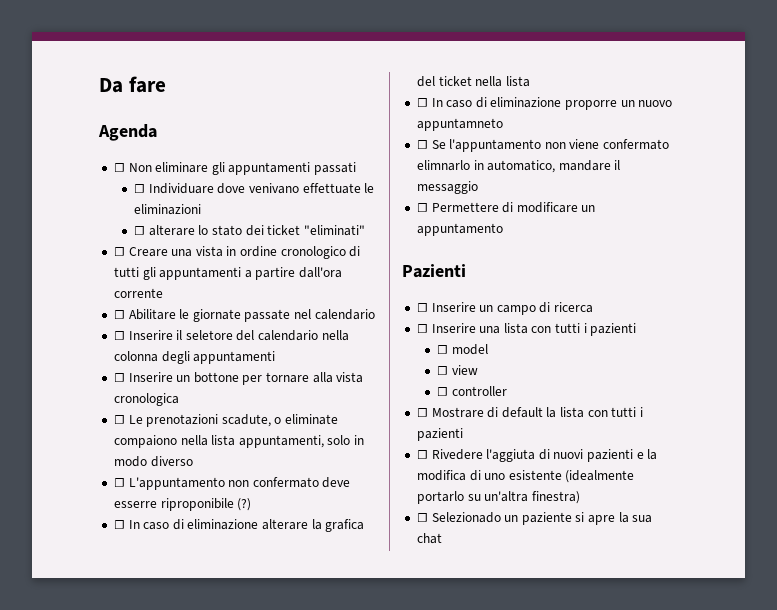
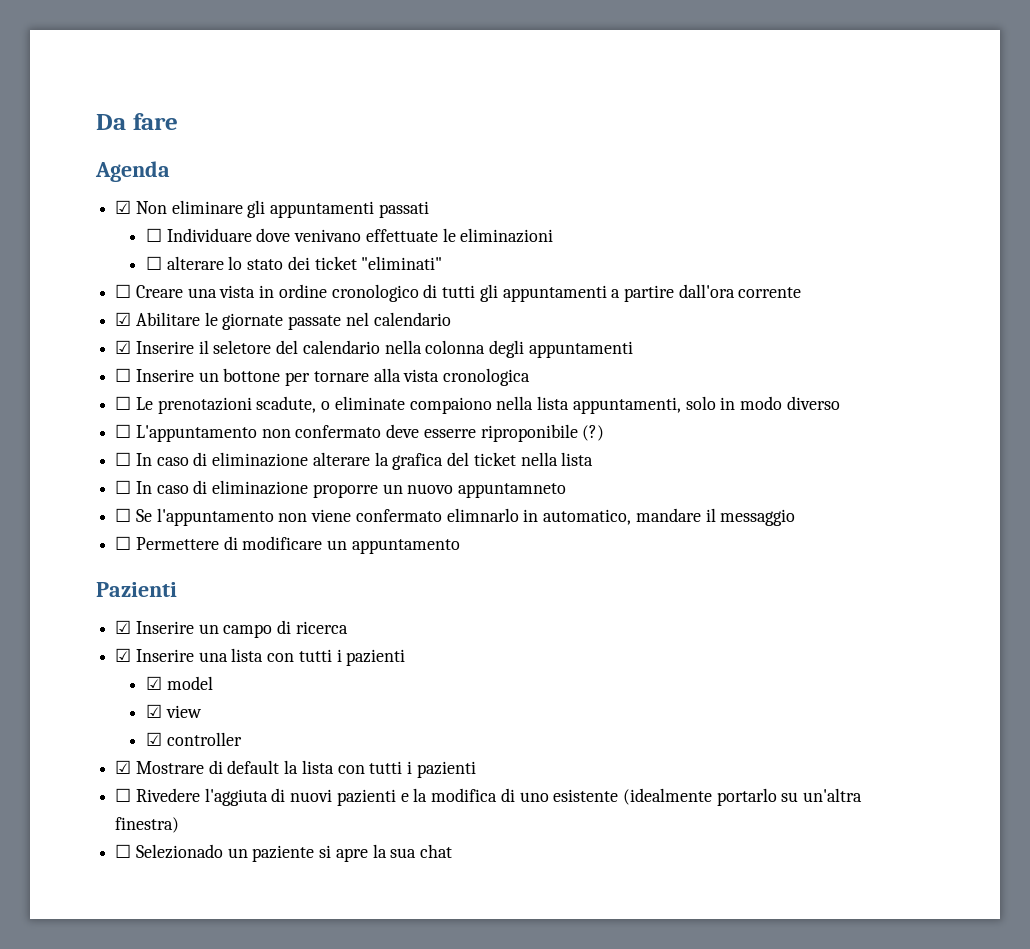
[113,163,125,172] ☐ -> [115,200,132,214] ☑
[113,310,125,319] ☐ -> [115,312,132,326] ☑
[113,331,125,340] ☐ -> [115,340,132,354] ☑
[416,303,428,312] ☐ -> [115,620,132,634] ☑
[416,324,428,333] ☐ -> [115,648,132,662] ☑
[437,345,449,354] ☐ -> [145,676,162,690] ☑
[437,366,449,375] ☐ -> [145,704,162,718] ☑
[437,387,449,396] ☐ -> [145,732,162,746] ☑
[416,408,428,417] ☐ -> [115,760,132,774] ☑

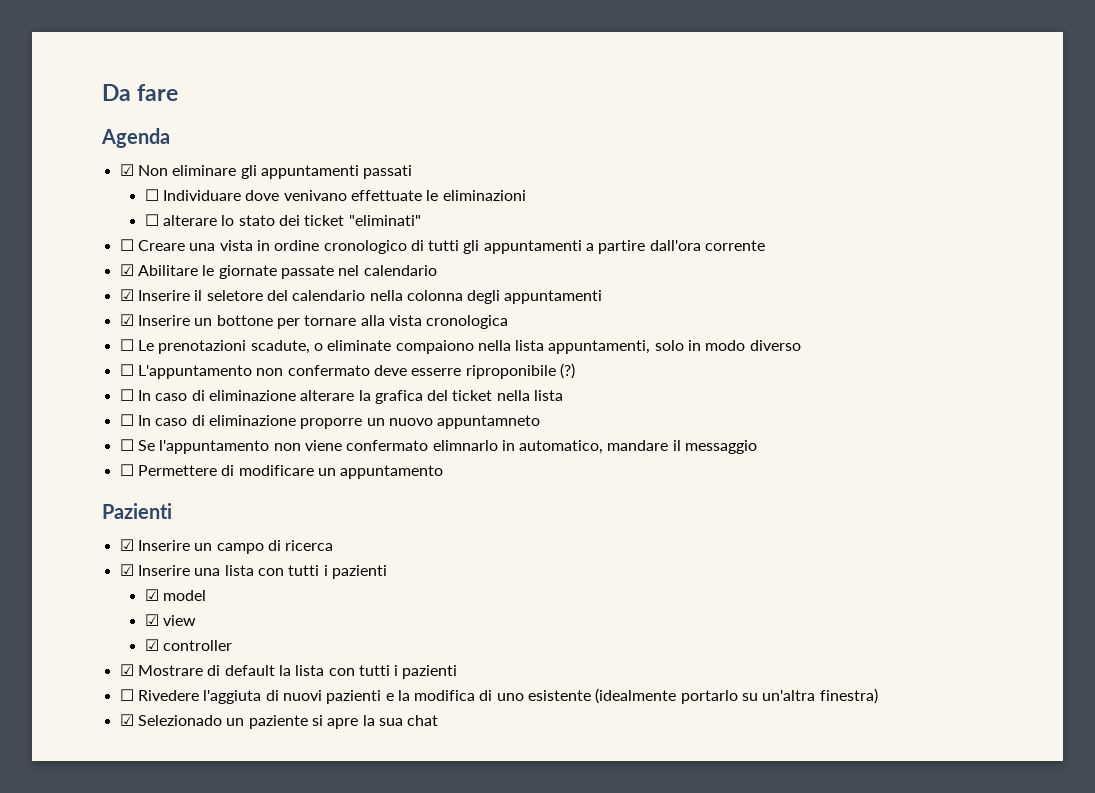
[115,368,132,382] ☐ -> [119,314,134,326] ☑
[115,844,132,858] ☐ -> [119,714,134,726] ☑

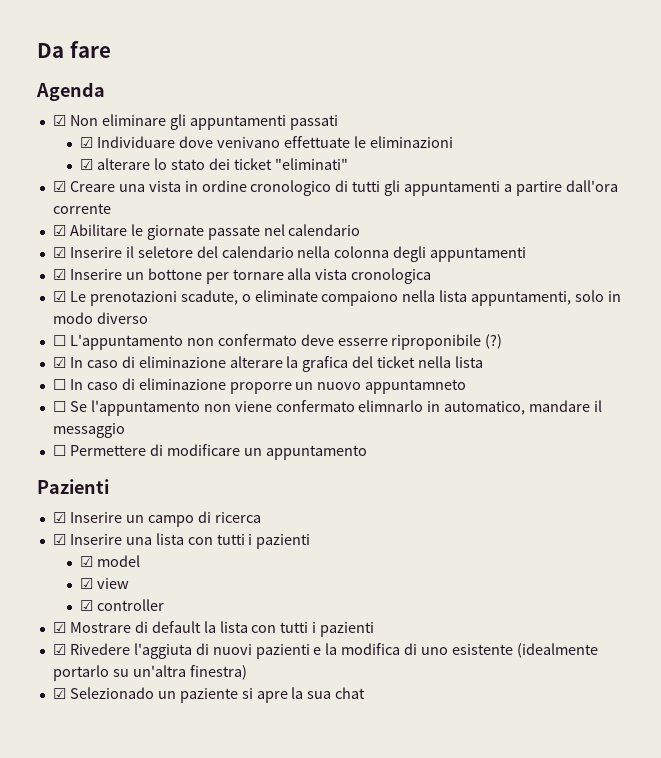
[144,189,159,201] ☐ -> [80,137,94,148] ☑
[144,214,159,226] ☐ -> [80,159,94,170] ☑
[119,239,134,251] ☐ -> [52,181,66,192] ☑
[119,339,134,351] ☐ -> [52,291,66,302] ☑
[119,389,134,401] ☐ -> [52,357,66,368] ☑
[119,689,134,701] ☐ -> [52,644,66,655] ☑

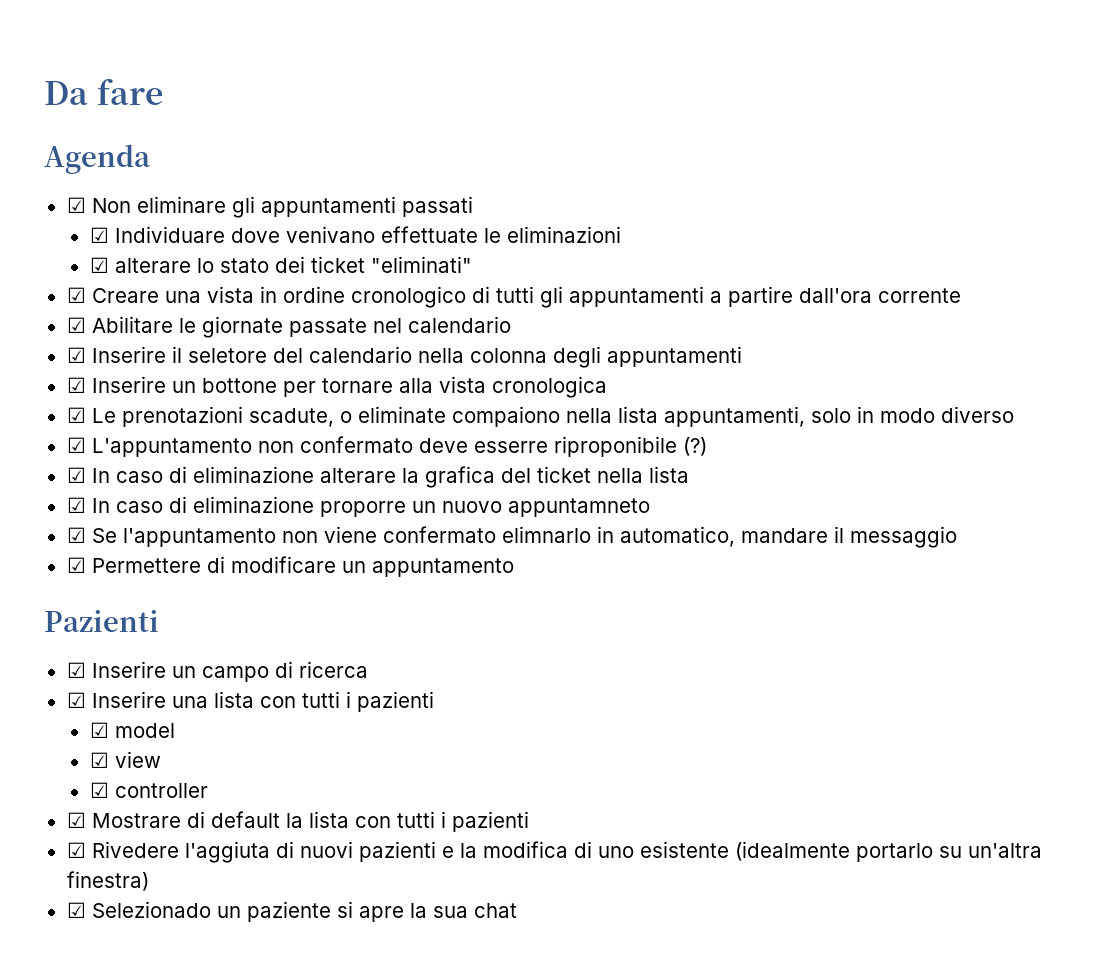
[52,335,66,346] ☐ -> [66,437,86,453] ☑
[52,379,66,390] ☐ -> [66,497,86,513] ☑
[52,401,66,412] ☐ -> [66,527,86,543] ☑
[52,445,66,456] ☐ -> [66,557,86,573] ☑

